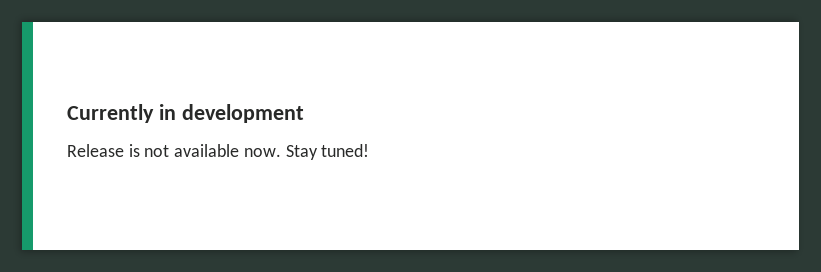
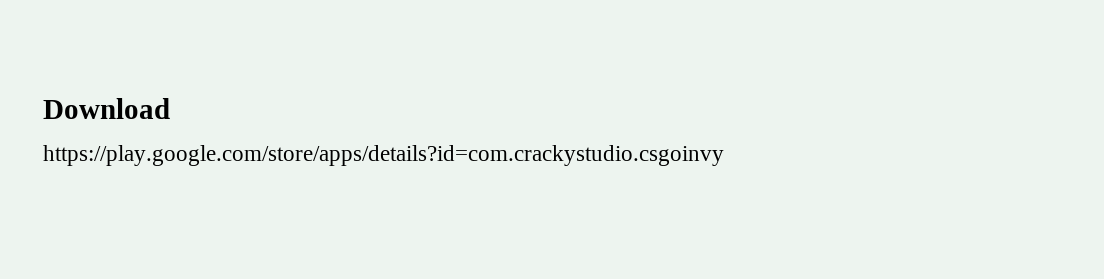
[67,104,304,123] [67,144,370,160] Currently in development // Release is not available now. Stay tuned! -> [43,98,170,119] [43,145,724,166] Download // https://play.google.com/store/apps/details?id=com.crackystudio.csgoinvy

